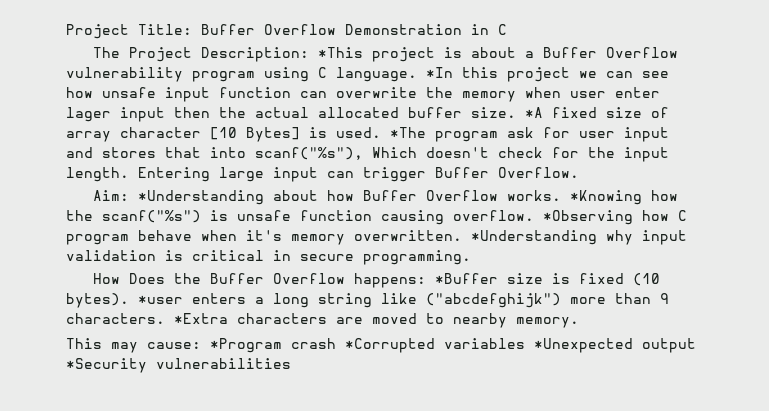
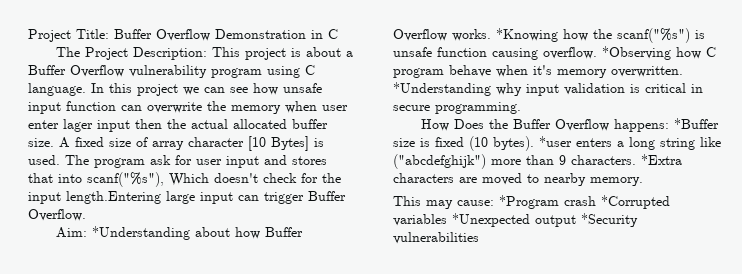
[317,47,363,58] *This -> [211,47,240,57] This
[426,67,453,78] *In -> [91,83,104,93] In
[525,107,543,118] *A -> [59,137,70,148] A
[390,127,426,138] *The -> [65,155,89,165] The
[66,167,210,182] length. Entering -> [66,191,161,204] length.Entering

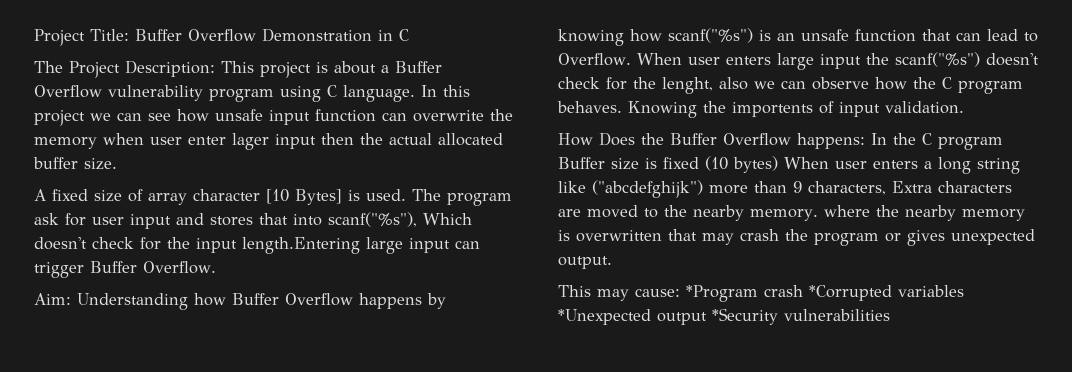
(54, 142) none -> (117, 164) //
[91,226,230,240] *Understanding about -> [77,293,188,310] Understanding
[452,28,705,43] [393,46,716,60] [393,65,683,78] [393,82,703,96] [393,102,521,114] works. *Knowing how the scanf("%s") is unsafe function causing overflow. *Observing how C program behave when it's memory overwritten. *Understanding why input validation is critical in secure programming. -> [359,293,446,309] [558,28,1038,46] [558,52,1039,70] [558,77,1023,94] [557,101,964,118] happens by knowing how scanf("%s") is an unsafe function that can lead to Overflow. When user enters large input the scanf("%s") doesn't check for the lenght, also we can observe how the C program behaves. Knowing the importents of input validation.
[673,118,719,129] *Buffer -> [871,133,1003,150] [558,157,605,169] In the C program Buffer
[493,136,572,151] bytes). *user -> [733,156,867,173] bytes) When user
[571,154,682,165] characters. *Extra -> [808,181,932,195] characters, Extra
(539, 178) none -> [664,205,687,217] the
(643, 181) none -> [823,205,1025,221] [558,229,1035,246] [558,256,612,269] where the nearby memory is overwritten that may crash the program or gives unexpected output.

